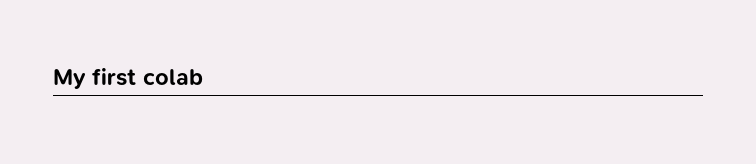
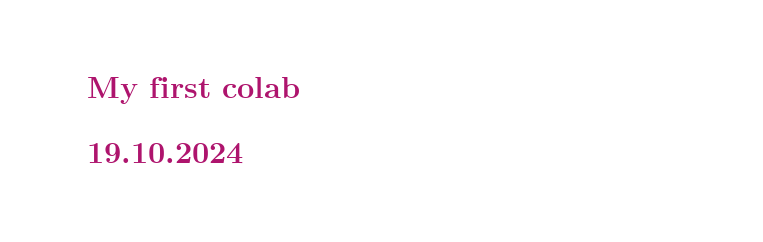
(203, 77) none -> [87,143,243,164] // 19.10.2024

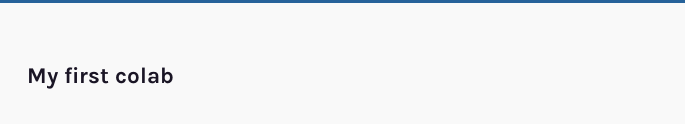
[87,143,243,164] // 19.10.2024 -> (175, 75) none

